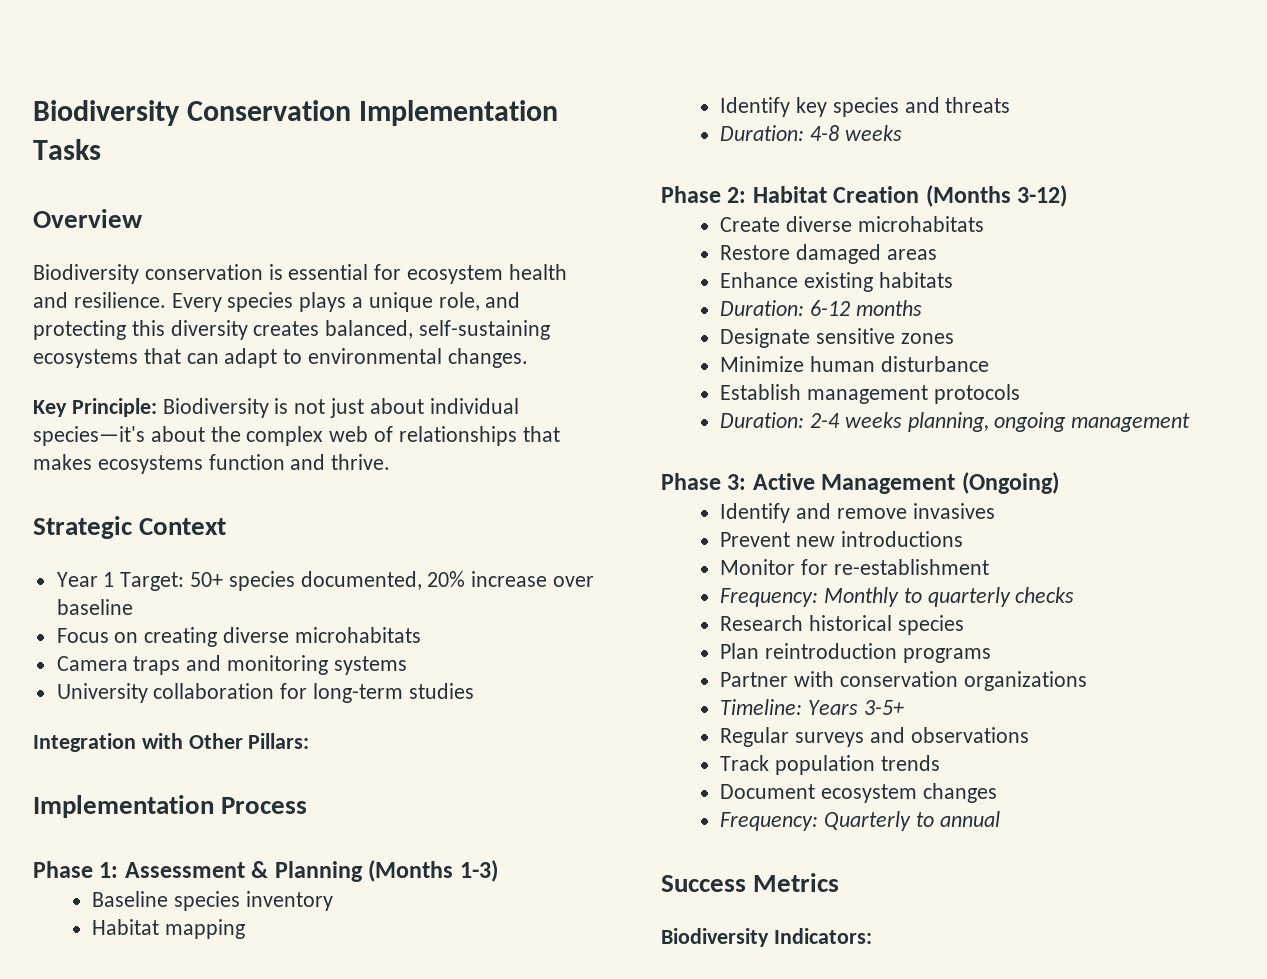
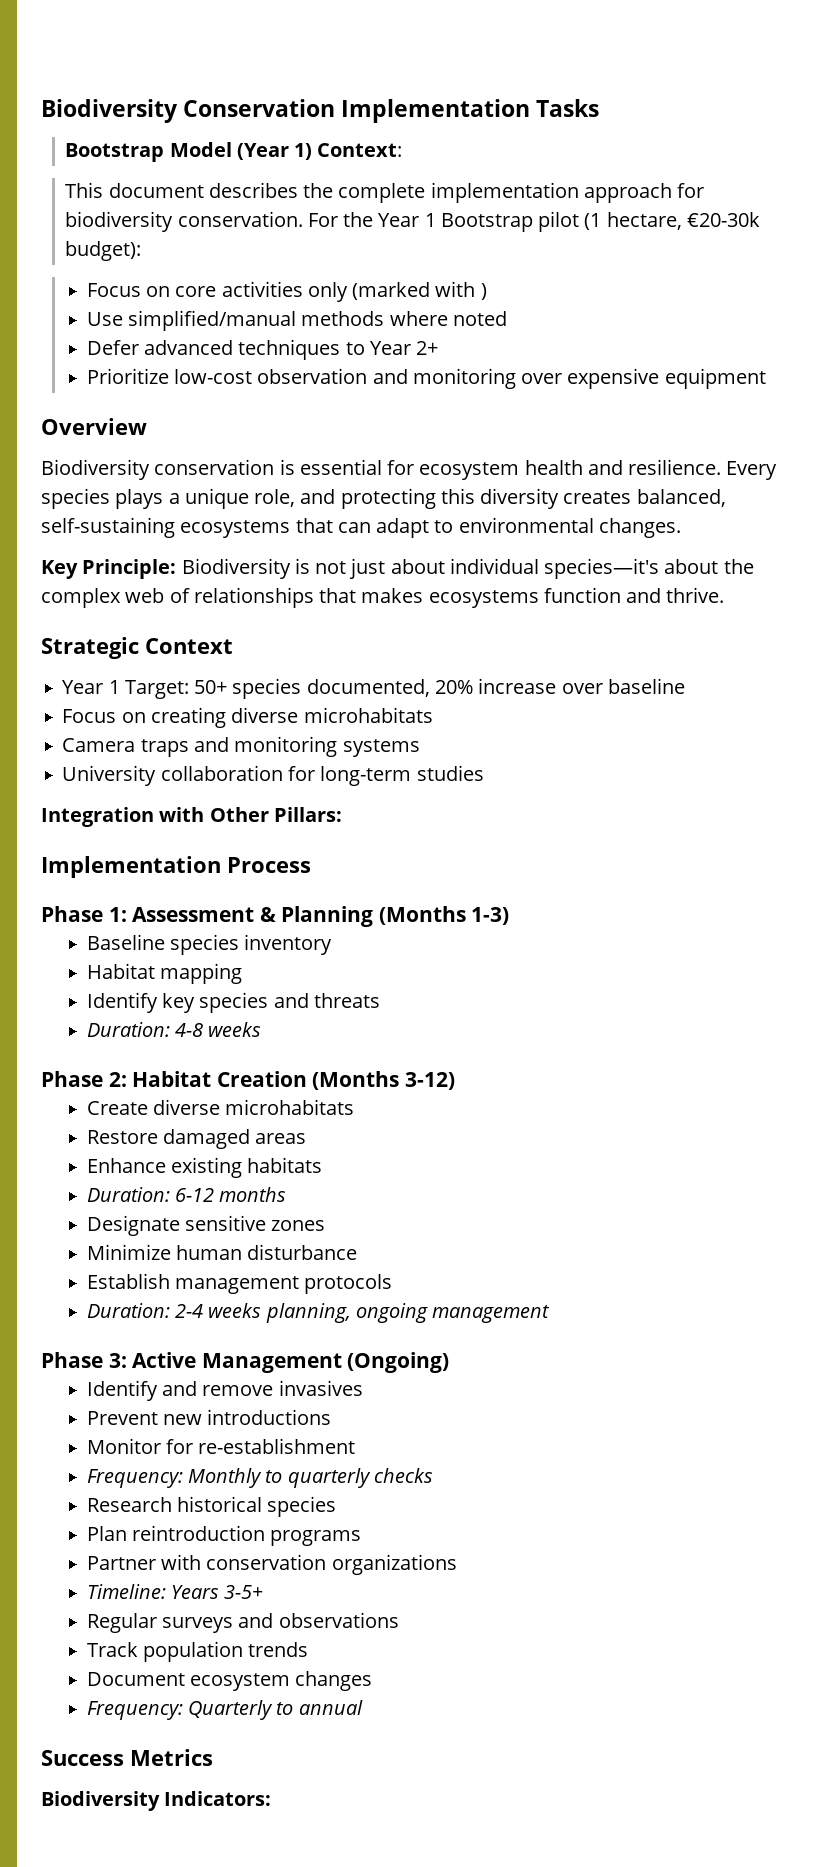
(101, 149) none -> [65,142,403,162] [65,182,705,203] [65,211,760,232] [65,241,142,261] [86,281,487,302] [86,310,507,331] [86,339,439,360] [86,368,766,389] // Bootstrap Model (Year 1) Context: // This document describes the complete implementation approach for biodiversity conservation. For the Year 1 Bootstrap pilot (1 hectare, €20-30k budget): // Focus on core activities only (marked with ) // Use simplified/manual methods where noted // Defer advanced techniques to Year 2+ // Prioritize low-cost observation and monitoring over expensive equipment

